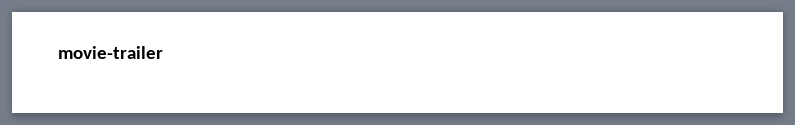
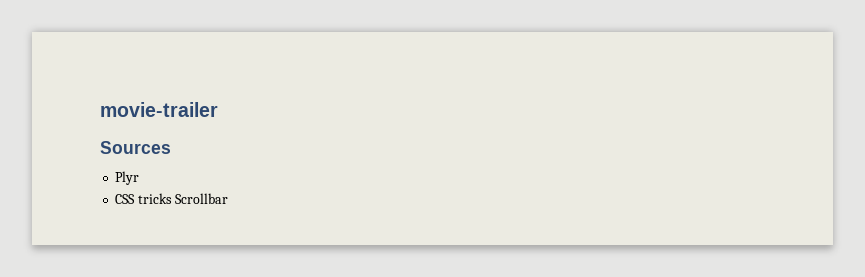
(163, 52) none -> [100,141,171,154] [115,171,140,185] [115,193,228,204] // Sources // Plyr // CSS tricks Scrollbar

